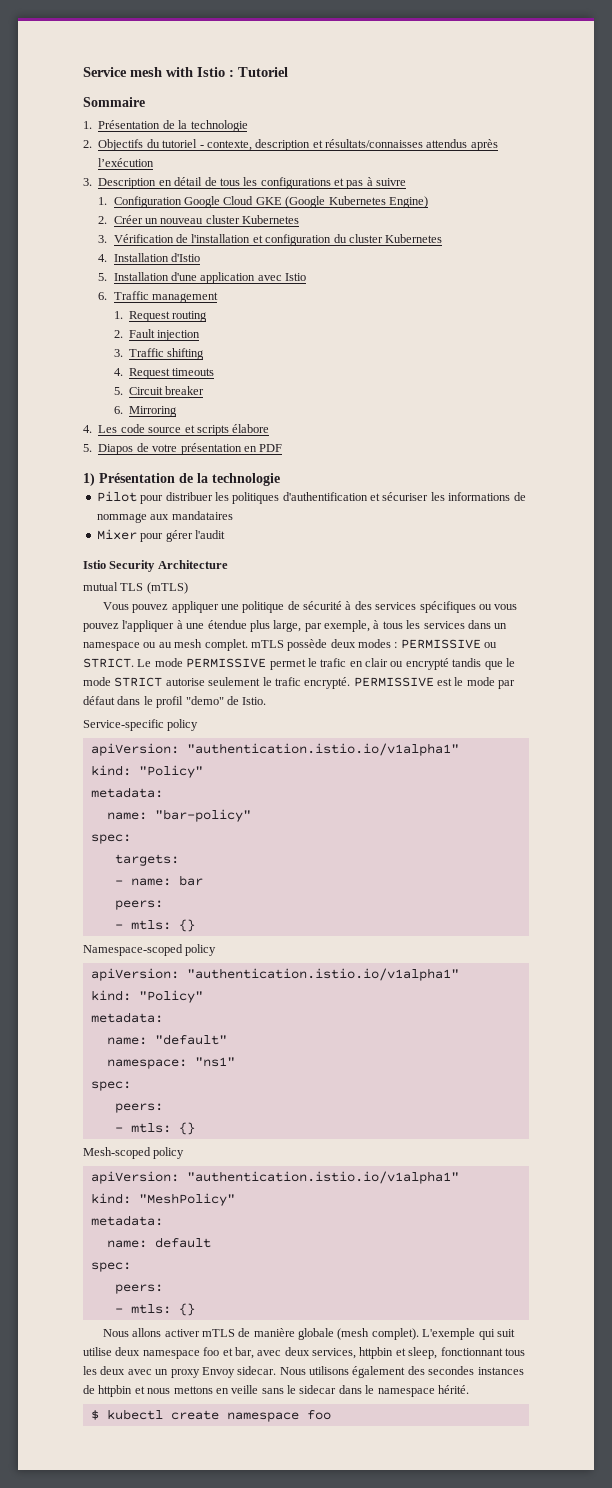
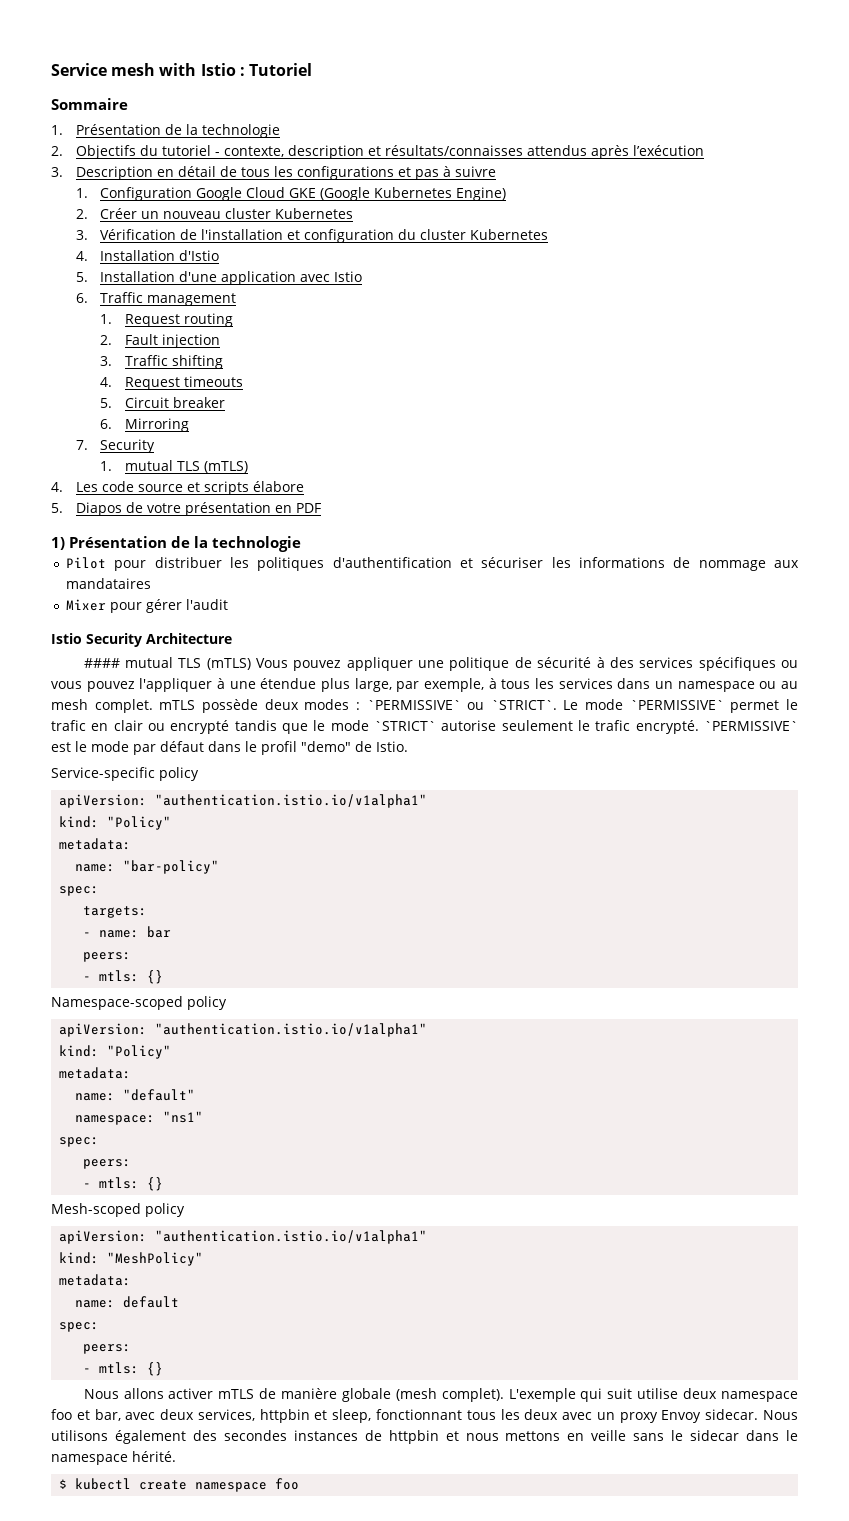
(178, 411) none -> [75,439,156,453] [100,460,249,473] // 7. Security // 1. mutual TLS (mTLS)
[83,582,188,594] mutual TLS (mTLS) // -> [83,657,251,670] #### mutual TLS (mTLS)
[400,639,498,649] [83,658,134,668] PERMISSIVE ou STRICT. -> [366,700,557,710] `PERMISSIVE` ou `STRICT`.
[186,658,267,668] PERMISSIVE -> [629,700,724,710] `PERMISSIVE`
[114,677,163,687] STRICT -> [373,721,436,731] `STRICT`
[353,677,434,687] PERMISSIVE -> [704,721,798,731] `PERMISSIVE`

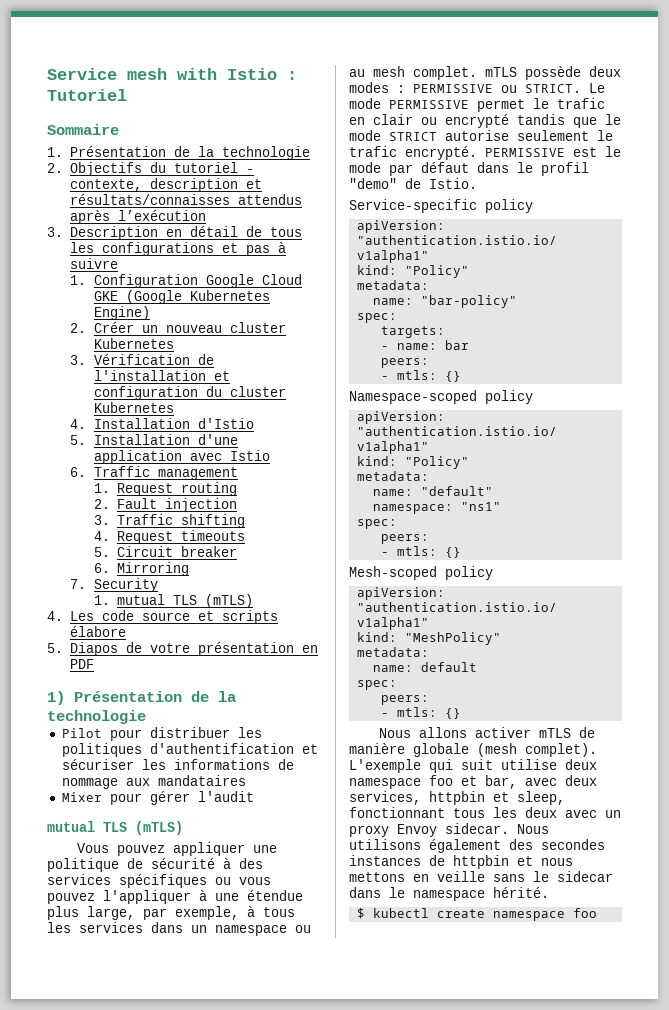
[51,633,232,647] [83,657,251,670] Istio Security Architecture // #### mutual TLS (mTLS) -> [47,821,183,835] mutual TLS (mTLS) //
[366,700,557,710] `PERMISSIVE` ou `STRICT`. -> [413,84,581,93] PERMISSIVE ou STRICT.
[629,700,724,710] `PERMISSIVE` -> [389,100,469,109] PERMISSIVE
[373,721,436,731] `STRICT` -> [389,132,437,141] STRICT
[704,721,798,731] `PERMISSIVE` -> [485,148,565,157] PERMISSIVE

